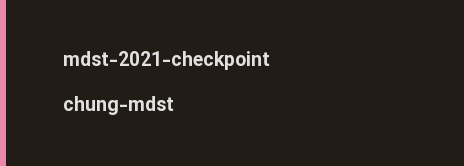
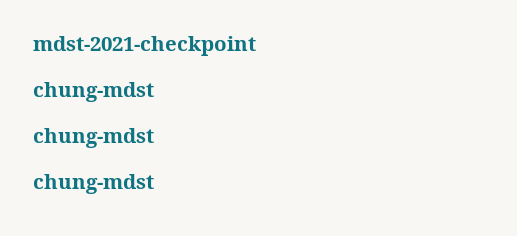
(174, 105) none -> [33,128,154,148] [33,174,154,194] // chung-mdst // chung-mdst

